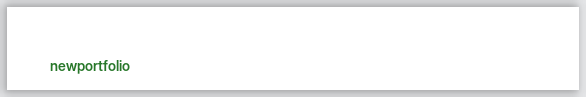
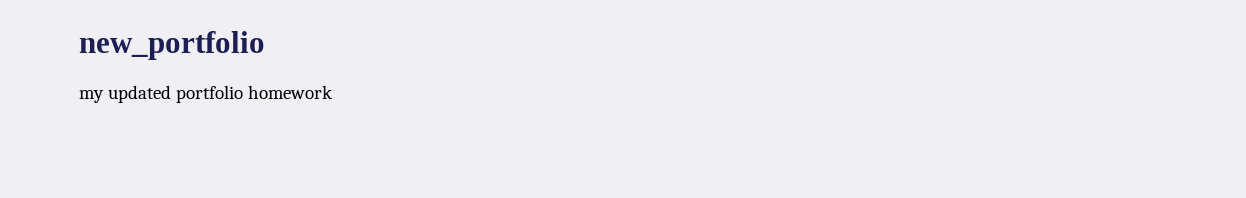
[50,60,130,74] newportfolio -> [79,31,265,60] [79,85,334,103] new_portfolio // my updated portfolio homework

